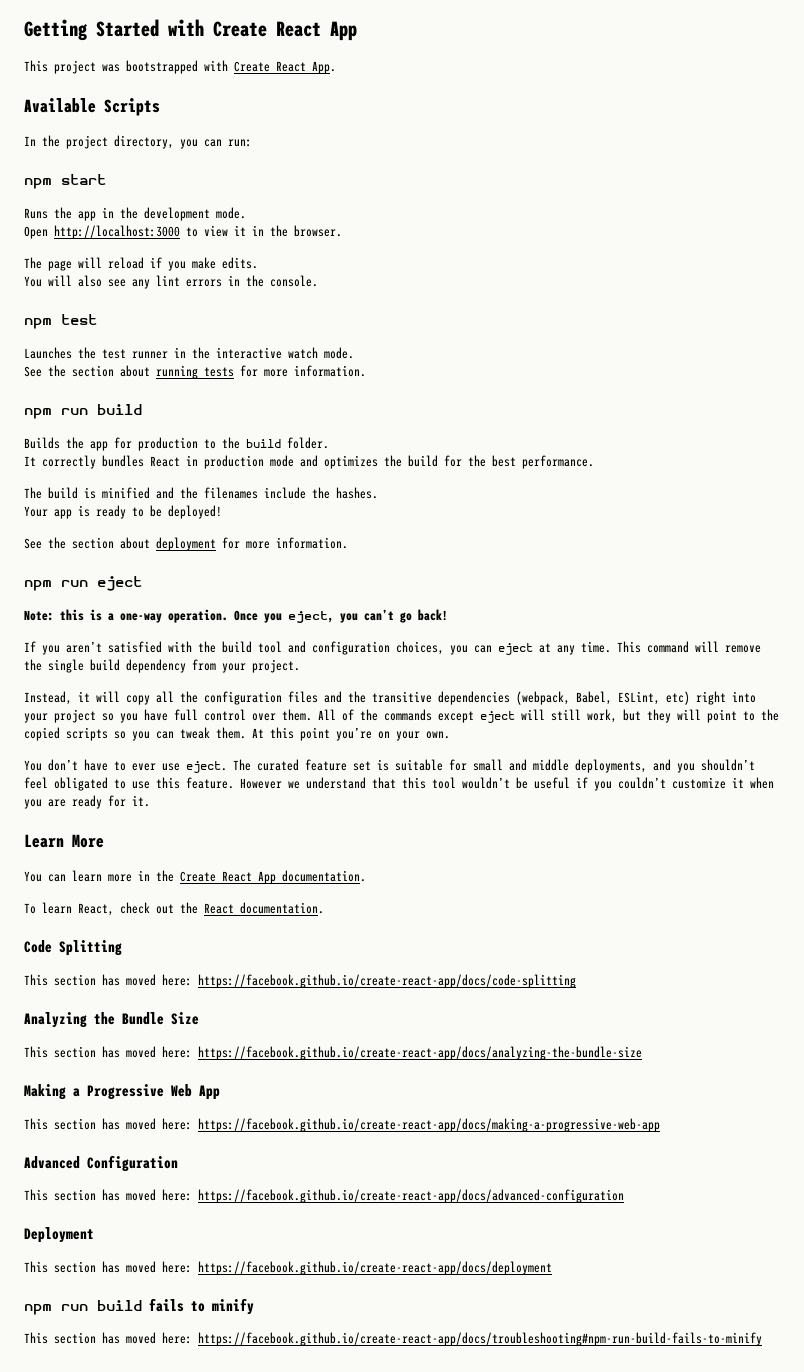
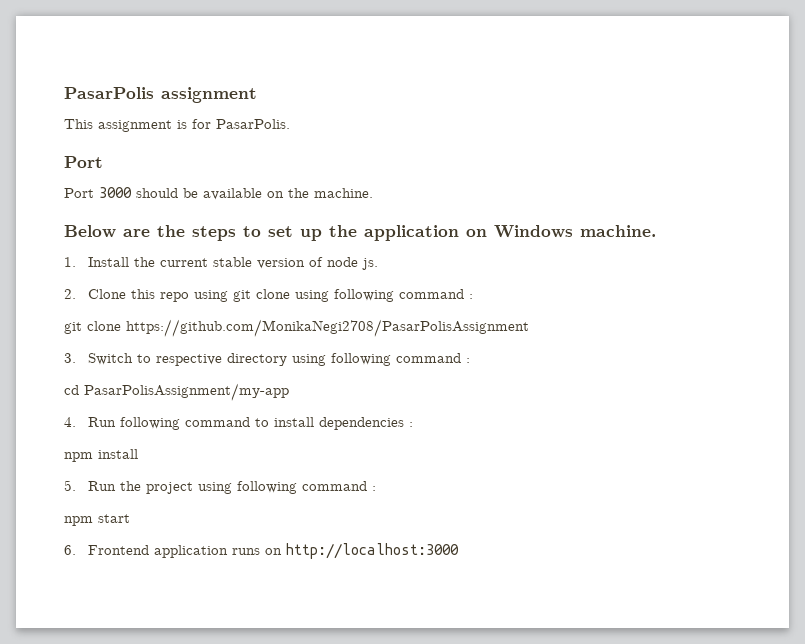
[24,19,357,41] [24,60,336,74] [24,98,160,116] [24,135,252,149] [24,174,106,189] [24,207,246,221] [24,225,342,239] [24,257,258,271] [24,275,318,289] [24,314,97,329] [24,347,354,359] [24,365,366,379] [24,404,142,419] [24,437,329,451] [24,455,594,469] [24,487,378,499] [24,505,222,519] [24,537,348,551] [24,576,142,591] [24,609,448,623] [24,641,761,655] [24,659,300,673] [24,691,756,705] [24,709,779,723] [24,727,450,741] [24,759,755,773] [24,777,774,791] [24,795,150,809] [24,834,104,848] [24,870,366,884] [24,902,324,916] [24,940,122,956] [24,974,576,988] [24,1012,199,1028] [24,1046,642,1060] [24,1084,220,1100] [24,1118,660,1132] [24,1155,178,1172] [24,1189,624,1203] [24,1227,94,1243] [24,1261,552,1275] [24,1298,254,1315] [24,1332,762,1346] Getting Started with Create React App // This project was bootstrapped with Create React App. // Available Scripts // In the project directory, you can run: // npm start // Runs the app in the development mode. // Open http://localhost:3000 to view it in the browser. // The page will reload if you make edits. // You will also see any lint errors in the console. // npm test // Launches the test runner in the interactive watch mode. // See the section about running tests for more information. // npm run build // Builds the app for production to the build folder. // It correctly bundles React in production mode and optimizes the build for the best performance. // The build is minified and the filenames include the hashes. // Your app is ready to be deployed! // See the section about deployment for more information. // npm run eject // Note: this is a one-way operation. Once you eject, you can’t go back! // If you aren’t satisfied with the build tool and configuration choices, you can eject at any time. This command will remove the single build dependency from your project. // Instead, it will copy all the configuration files and the transitive dependencies (webpack, Babel, ESLint, etc) right into your project so you have full control over them. All of the commands except eject will still work, but they will point to the copied scripts so you can tweak them. At this point you’re on your own. // You don’t have to ever use eject. The curated feature set is suitable for small and middle deployments, and you shouldn’t feel obligated to use this feature. However we understand that this tool wouldn’t be useful if you couldn’t customize it when you are ready for it. // Learn More // You can learn more in the Create React App documentation. // To learn React, check out the React documentation. // Code Splitting // This section has moved here: https://facebook.github.io/create-react-app/docs/code-splitting // Analyzing the Bundle Size // This section has moved here: https://facebook.github.io/create-react-app/docs/analyzing-the-bundle-size // Making a Progressive Web App // This section has moved here: https://facebook.github.io/create-react-app/docs/making-a-progressive-web-app // Advanced Configuration // This section has moved here: https://facebook.github.io/create-react-app/docs/advanced-configuration // Deployment // This section has moved here: https://facebook.github.io/create-react-app/docs/deployment // npm run build fails to minify // This section has moved here: https://facebook.github.io/create-react-app/docs/troubleshooting#npm-run-build-fails-to-minify -> [64,87,257,103] [64,119,290,132] [64,156,103,168] [64,187,373,200] [64,225,656,241] [64,257,378,270] [64,289,473,302] [64,319,529,337] [64,353,470,366] [64,383,289,401] [64,417,413,430] [64,449,138,462] [64,480,376,494] [64,514,130,526] [64,543,459,559] PasarPolis assignment // This assignment is for PasarPolis. // Port // Port 3000 should be available on the machine. // Below are the steps to set up the application on Windows machine. // 1. Install the current stable version of node js. // 2. Clone this repo using git clone using following command : // git clone https://github.com/MonikaNegi2708/PasarPolisAssignment // 3. Switch to respective directory using following command : // cd PasarPolisAssignment/my-app // 4. Run following command to install dependencies : // npm install // 5. Run the project using following command : // npm start // 6. Frontend application runs on http://localhost:3000

